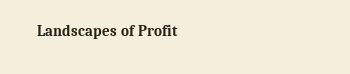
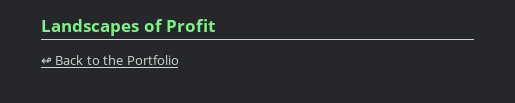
(178, 30) none -> [41,55,179,65] // ↫ Back to the Portfolio

